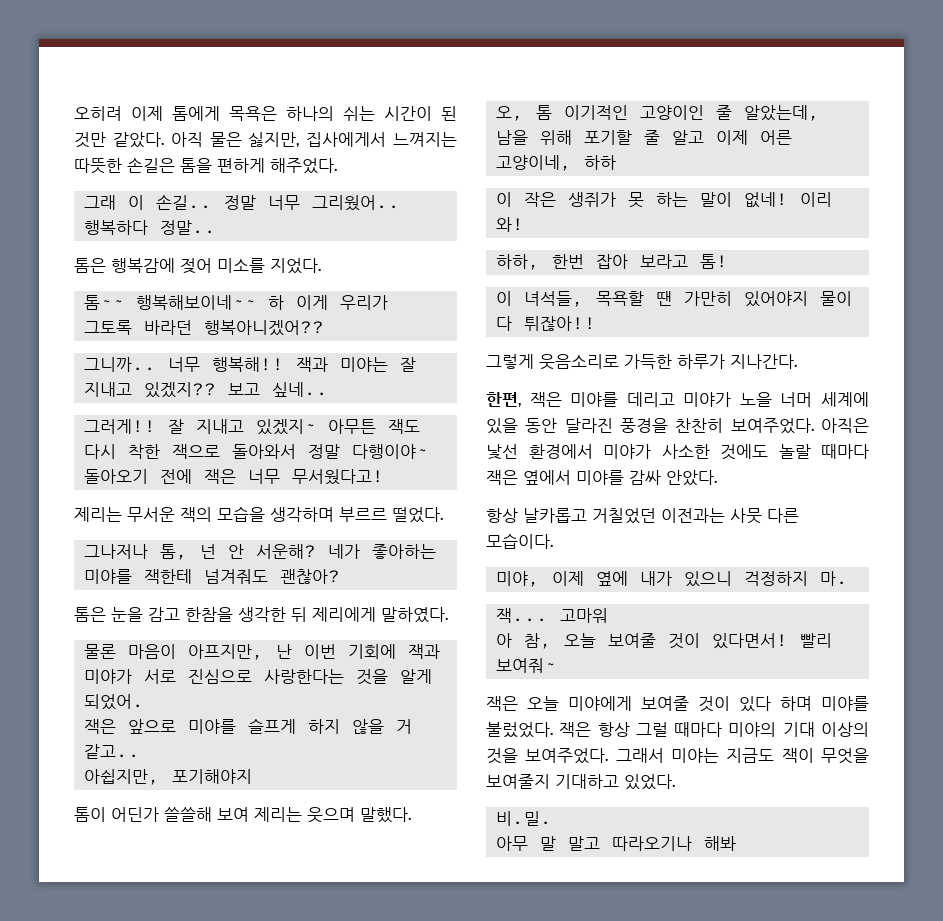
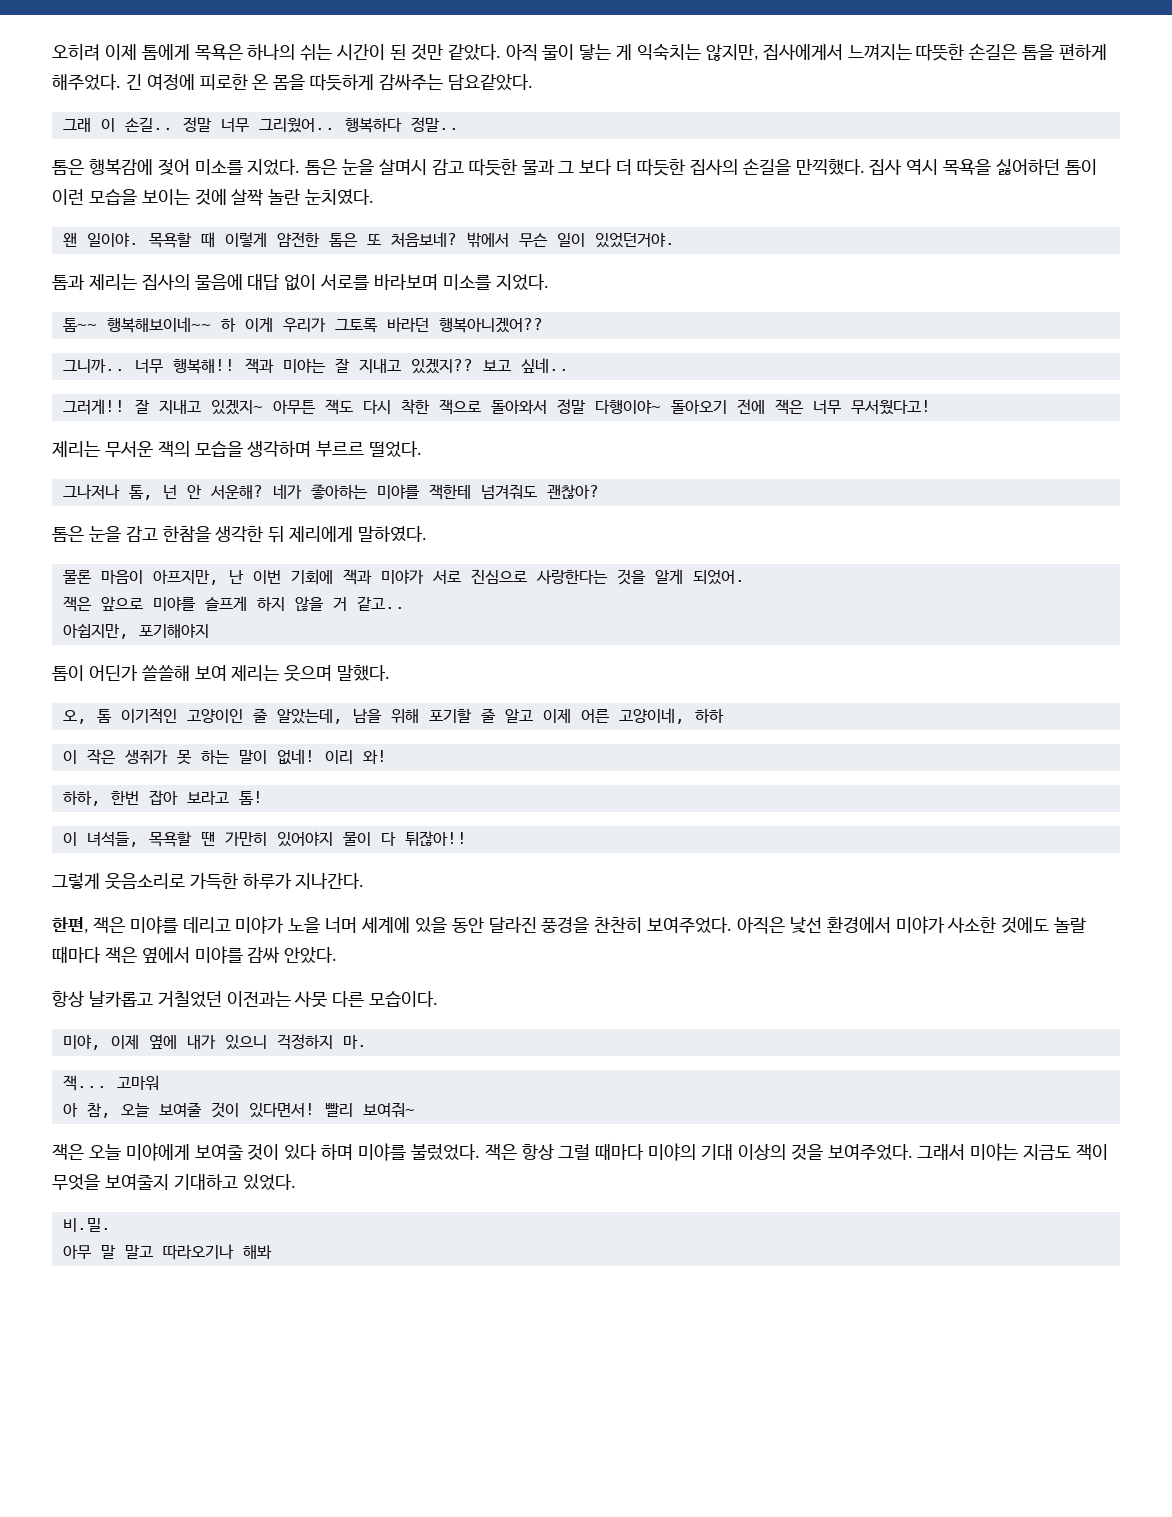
[209,132,300,147] 물은 싫지만, -> [542,44,758,61] 물이 닿는 게 익숙치는 않지만,
(337, 166) none -> [125,74,533,91] 긴 여정에 피로한 온 몸을 따듯하게 감싸주는 담요같았다.
(321, 266) none -> [305,158,1097,176] [52,189,375,206] [62,232,675,248] [52,273,549,291] 톰은 눈을 살며시 감고 따듯한 물과 그 보다 더 따듯한 집사의 손길을 만끽했다. 집사 역시 목욕을 싫어하던 톰이 이런 모습을 보이는 것에 살짝 놀란 눈치였다. // 왠 일이야. 목욕할 때 이렇게 얌전한 톰은 또 처음보네? 밖에서 무슨 일이 있었던거야. // 톰과 제리는 집사의 물음에 대답 없이 서로를 바라보며 미소를 지었다.

